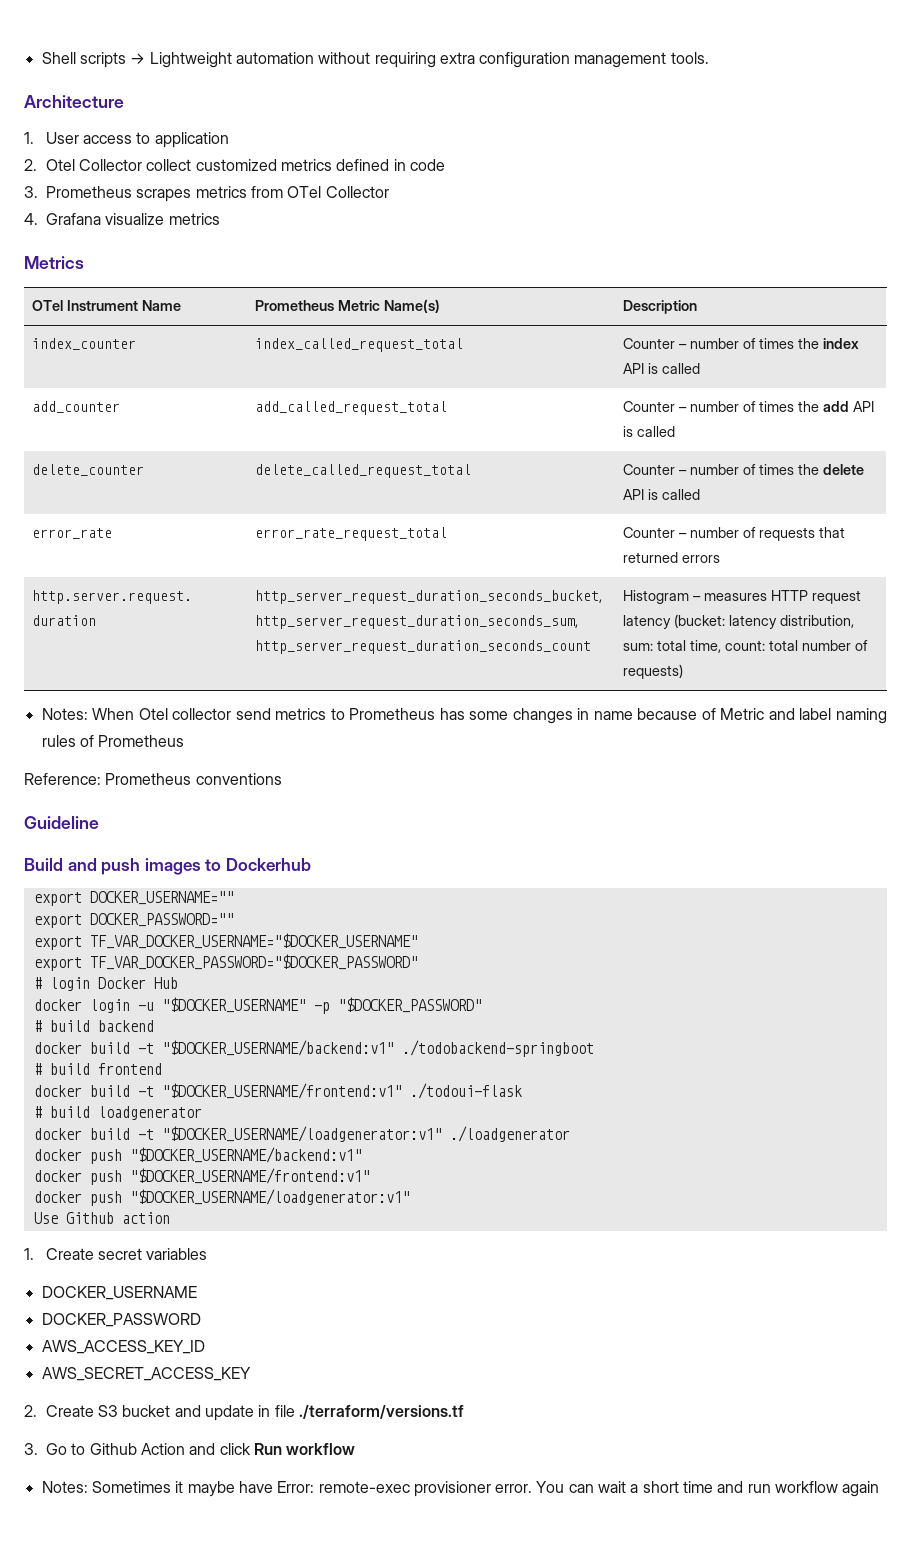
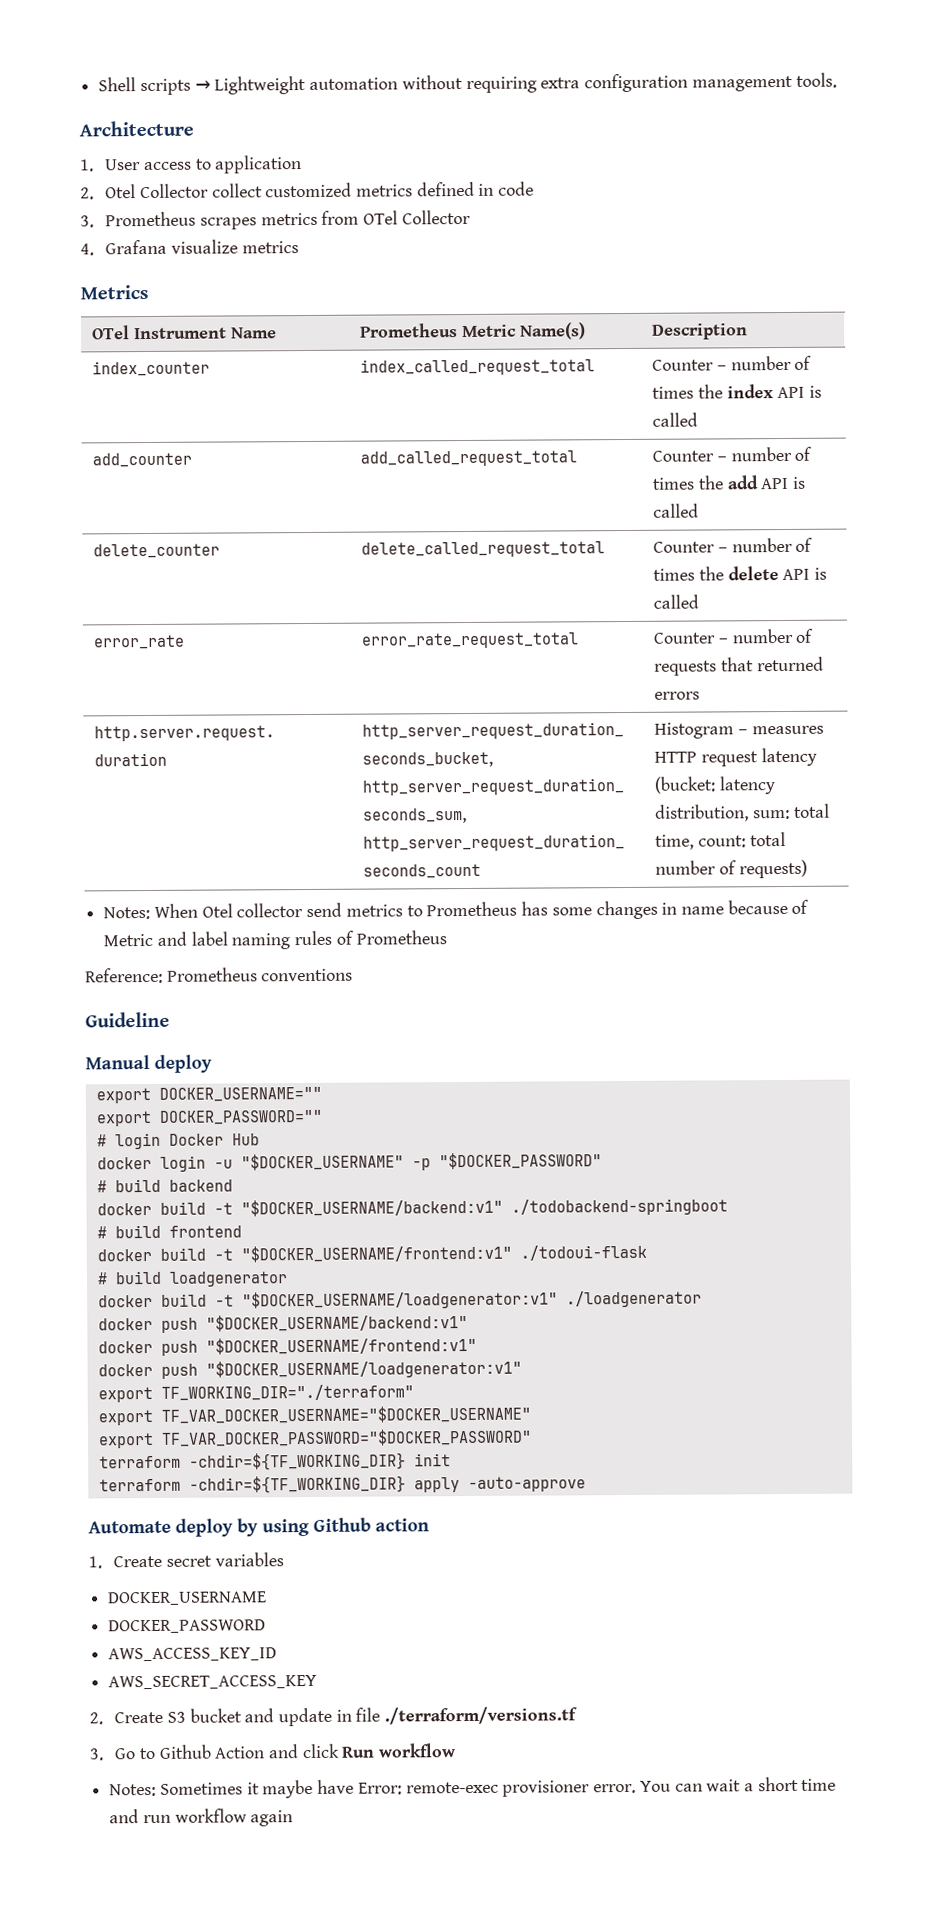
[24,858,311,875] Build and push images to Dockerhub -> [85,1054,212,1073] Manual deploy
[33,933,418,950] [33,954,418,971] // export TF_VAR_DOCKER_USERNAME="$DOCKER_USERNAME" // export TF_VAR_DOCKER_PASSWORD="$DOCKER_PASSWORD" -> (323, 1117) none
[33,1212,58,1224] Use -> [97,1384,414,1403] [97,1405,531,1426] [97,1428,532,1449] [98,1452,451,1471] [98,1475,586,1494] [88,1518,310,1537] export TF_WORKING_DIR="./terraform" // export TF_VAR_DOCKER_USERNAME="$DOCKER_USERNAME" // export TF_VAR_DOCKER_PASSWORD="$DOCKER_PASSWORD" // terraform -chdir=${TF_WORKING_DIR} init // terraform -chdir=${TF_WORKING_DIR} apply -auto-approve // Automate deploy by using

